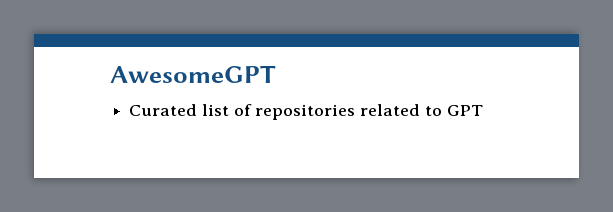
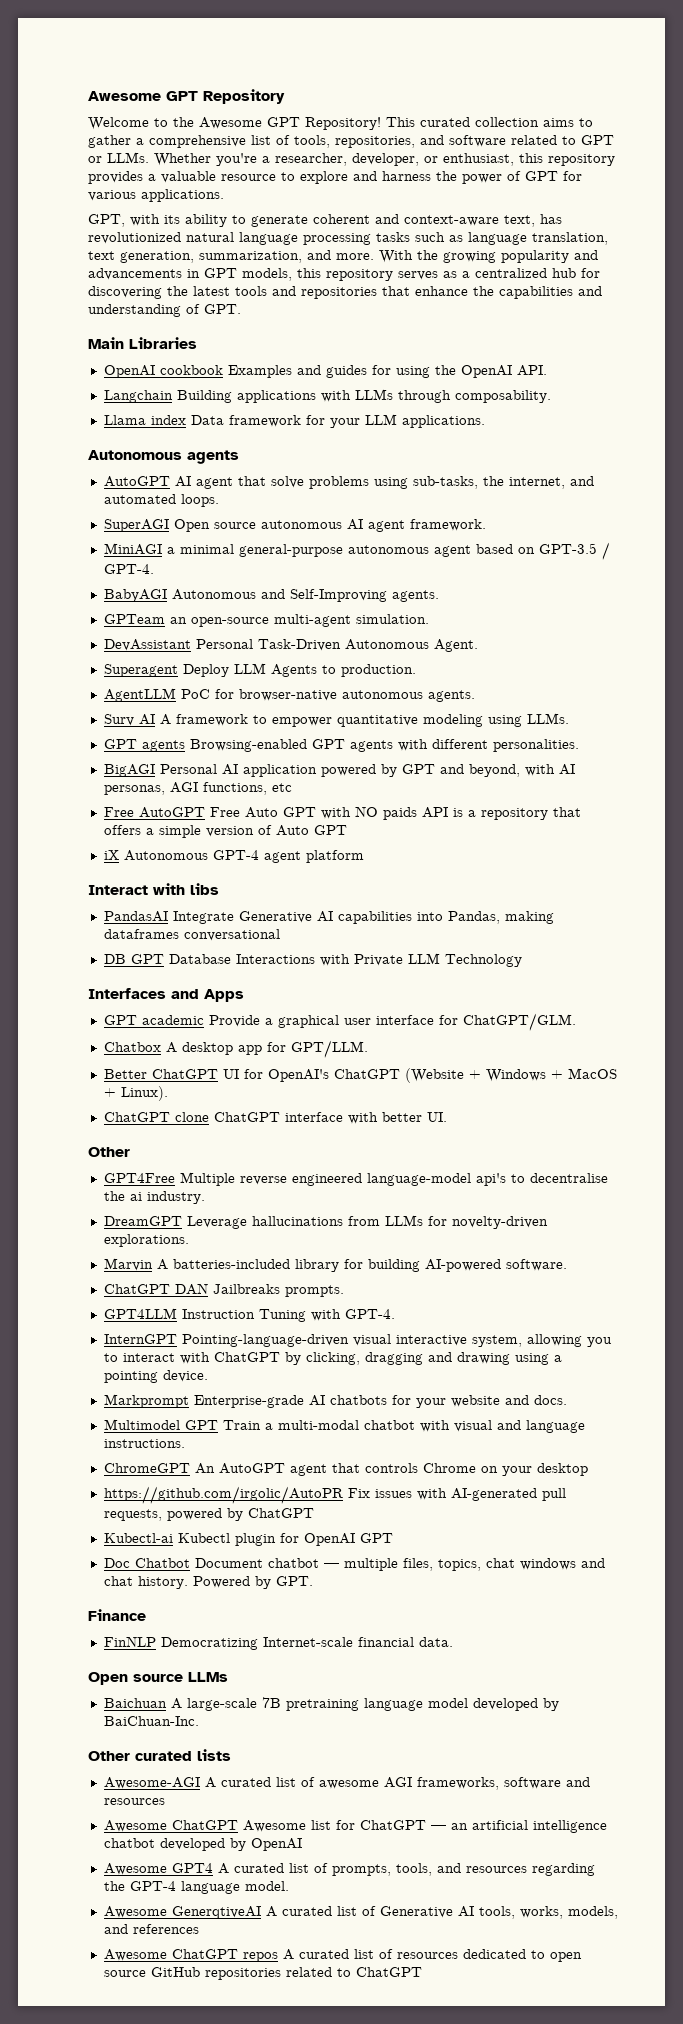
[110,65,276,83] [129,104,252,116] AwesomeGPT // Curated list of -> [88,89,285,104] [88,117,593,130] [88,135,614,148] [88,152,615,166] [88,171,582,184] [88,189,224,202] [88,214,562,227] [88,232,608,245] [88,250,598,263] [88,268,600,281] [88,286,602,299] [88,304,241,317] [88,337,197,349] [103,365,547,378] [103,389,551,403] [103,414,485,428] [88,450,239,464] [103,476,594,489] [103,494,219,507] [103,519,486,532] [103,542,610,560] [103,564,154,574] [103,589,439,602] [103,614,429,627] [103,639,478,652] [103,663,416,677] [103,688,475,702] [103,713,569,727] [103,739,579,752] [103,764,575,777] [103,782,292,795] [103,806,581,820] [103,825,347,838] [103,850,364,863] [88,883,219,895] [103,911,554,924] [103,929,280,941] [103,953,522,967] [88,988,244,1002] [103,1013,576,1031] [103,1040,368,1058] [103,1068,617,1083] [103,1086,168,1101] [103,1112,447,1124] [88,1147,130,1157] [103,1172,608,1186] [103,1191,205,1204] [103,1215,548,1229] [103,1234,189,1247] [103,1258,567,1272] [103,1283,344,1297] [103,1308,395,1322] [103,1334,612,1347] [103,1352,562,1365] [103,1370,208,1383] [103,1394,567,1408] [103,1419,585,1433] [103,1439,185,1448] [103,1463,588,1476] [103,1486,566,1504] [103,1508,314,1521] [103,1533,393,1546] [103,1558,605,1571] [103,1576,313,1589] [88,1609,146,1621] [103,1636,453,1650] [88,1672,228,1685] [103,1697,559,1711] [103,1716,199,1726] [88,1749,231,1761] [103,1777,590,1790] [103,1798,165,1805] [103,1820,607,1833] [103,1838,302,1851] [103,1863,595,1876] [103,1881,289,1894] [103,1906,618,1919] [103,1924,199,1934] [103,1949,582,1962] [103,1967,200,1977] Awesome GPT Repository // Welcome to the Awesome GPT Repository! This curated collection aims to gather a comprehensive list of tools, repositories, and software related to GPT or LLMs. Whether you're a researcher, developer, or enthusiast, this repository provides a valuable resource to explore and harness the power of GPT for various applications. // GPT, with its ability to generate coherent and context-aware text, has revolutionized natural language processing tasks such as language translation, text generation, summarization, and more. With the growing popularity and advancements in GPT models, this repository serves as a centralized hub for discovering the latest tools and repositories that enhance the capabilities and understanding of GPT. // Main Libraries // OpenAI cookbook Examples and guides for using the OpenAI API. // Langchain Building applications with LLMs through composability. // Llama index Data framework for your LLM applications. // Autonomous agents // AutoGPT AI agent that solve problems using sub-tasks, the internet, and automated loops. // SuperAGI Open source autonomous AI agent framework. // MiniAGI a minimal general-purpose autonomous agent based on GPT-3.5 / GPT-4. // BabyAGI Autonomous and Self-Improving agents. // GPTeam an open-source multi-agent simulation. // DevAssistant Personal Task-Driven Autonomous Agent. // Superagent Deploy LLM Agents to production. // AgentLLM PoC for browser-native autonomous agents. // Surv AI A framework to empower quantitative modeling using LLMs. // GPT agents Browsing-enabled GPT agents with different personalities. // BigAGI Personal AI application powered by GPT and beyond, with AI personas, AGI functions, etc // Free AutoGPT Free Auto GPT with NO paids API is a repository that offers a simple version of Auto GPT // iX Autonomous GPT-4 agent platform // Interact with libs // PandasAI Integrate Generative AI capabilities into Pandas, making dataframes conversational // DB GPT Database Interactions with Private LLM Technology // Interfaces and Apps // GPT academic Provide a graphical user interface for ChatGPT/GLM. // Chatbox A desktop app for GPT/LLM. // Better ChatGPT UI for OpenAI's ChatGPT (Website + Windows + MacOS + Linux). // ChatGPT clone ChatGPT interface with better UI. // Other // GPT4Free Multiple reverse engineered language-model api's to decentralise the ai industry. // DreamGPT Leverage hallucinations from LLMs for novelty-driven explorations. // Marvin A batteries-included library for building AI-powered software. // ChatGPT DAN Jailbreaks prompts. // GPT4LLM Instruction Tuning with GPT-4. // InternGPT Pointing-language-driven visual interactive system, allowing you to interact with ChatGPT by clicking, dragging and drawing using a pointing device. // Markprompt Enterprise-grade AI chatbots for your website and docs. // Multimodel GPT Train a multi-modal chatbot with visual and language instructions. // ChromeGPT An AutoGPT agent that controls Chrome on your desktop // https://github.com/irgolic/AutoPR Fix issues with AI-generated pull requests, powered by ChatGPT // Kubectl-ai Kubectl plugin for OpenAI GPT // Doc Chatbot Document chatbot — multiple files, topics, chat windows and chat history. Powered by GPT. // Finance // FinNLP Democratizing Internet-scale financial data. // Open source LLMs // Baichuan A large-scale 7B pretraining language model developed by BaiChuan-Inc. // Other curated lists // Awesome-AGI A curated list of awesome AGI frameworks, software and resources // Awesome ChatGPT Awesome list for ChatGPT — an artificial intelligence chatbot developed by OpenAI // Awesome GPT4 A curated list of prompts, tools, and resources regarding the GPT-4 language model. // Awesome GenerqtiveAI A curated list of Generative AI tools, works, models, and references // Awesome ChatGPT repos A curated list of resources dedicated to open source GitHub
[446,105,483,116] GPT -> [355,1967,422,1977] ChatGPT

